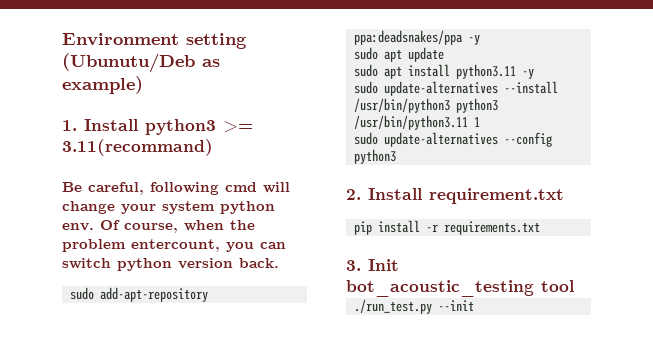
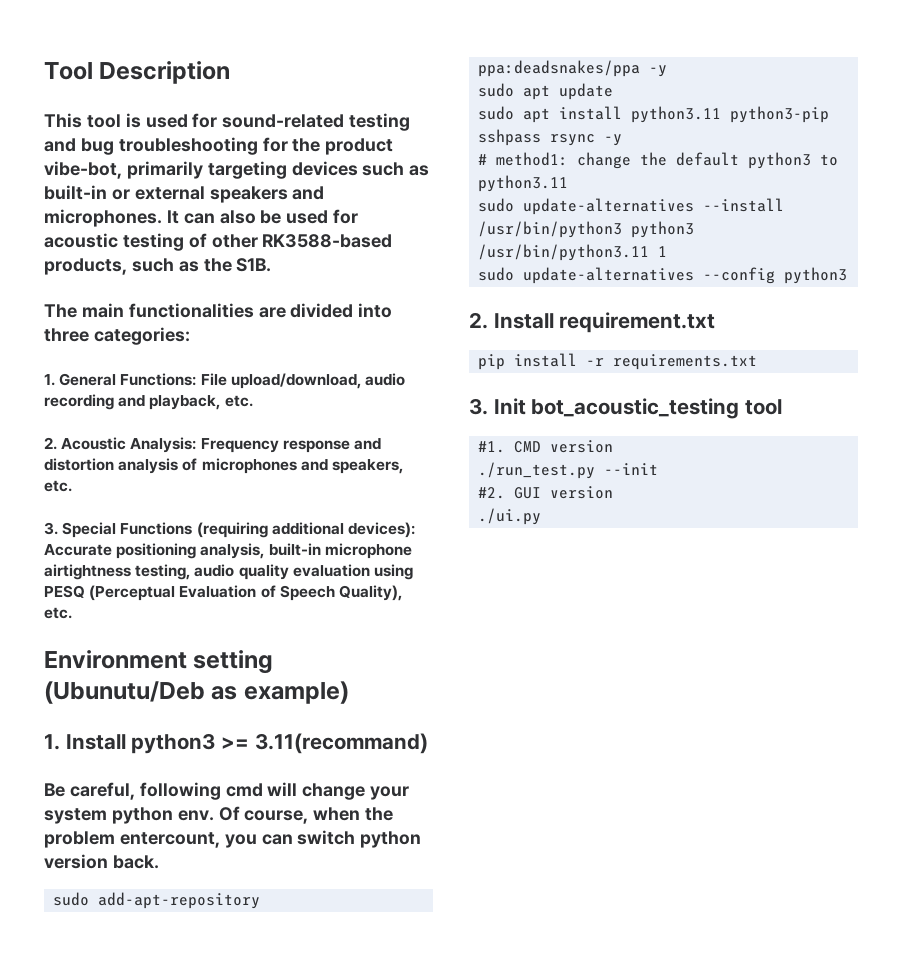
(62, 39) none -> [44,61,231,84] [44,113,411,131] [44,137,394,155] [44,161,430,179] [44,185,325,203] [44,209,359,227] [44,233,393,251] [44,258,272,275] [44,303,393,318] [44,327,190,345] [44,373,405,389] [44,394,253,410] [44,437,381,453] [44,458,403,474] [44,480,72,492] [44,522,415,538] [44,543,412,559] [44,564,413,580] [44,585,402,601] [44,607,72,619] Tool Description // This tool is used for sound-related testing and bug troubleshooting for the product vibe-bot, primarily targeting devices such as built-in or external speakers and microphones. It can also be used for acoustic testing of other RK3588-based products, such as the S1B. // The main functionalities are divided into three categories: // 1. General Functions: File upload/download, audio recording and playback, etc. // 2. Acoustic Analysis: Frequency response and distortion analysis of microphones and speakers, etc. // 3. Special Functions (requiring additional devices): Accurate positioning analysis, built-in microphone airtightness testing, audio quality evaluation using PESQ (Perceptual Evaluation of Speech Quality), etc. //
[522,69,535,79] -y -> [730,106,830,123] [478,129,623,146] [478,152,839,169] [478,175,569,192] python3-pip sshpass rsync -y // # method1: change the default python3 to python3.11
(574, 286) none -> [478,440,614,453] // #1. CMD version
(475, 305) none -> [478,486,614,499] [478,508,542,525] // #2. GUI version // ./ui.py

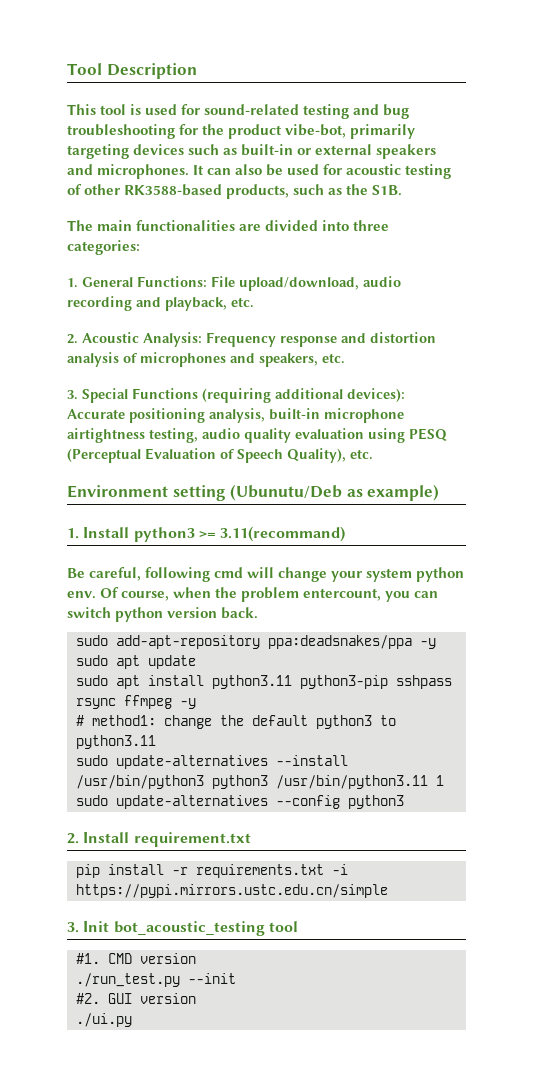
(596, 140) none -> [123,695,172,709] ffmpeg
(758, 362) none -> [331,864,348,875] [75,884,388,898] -i https://pypi.mirrors.ustc.edu.cn/simple

